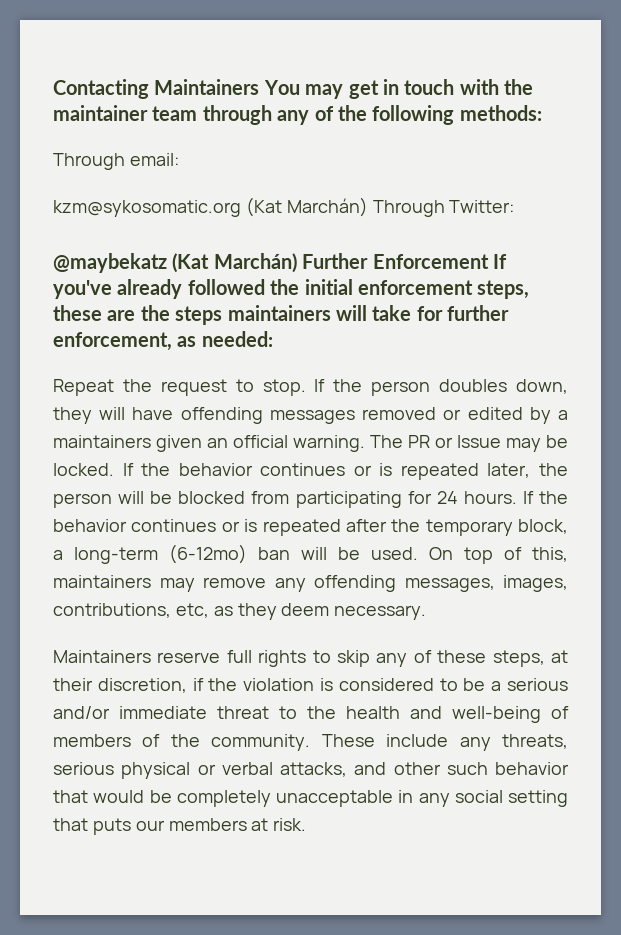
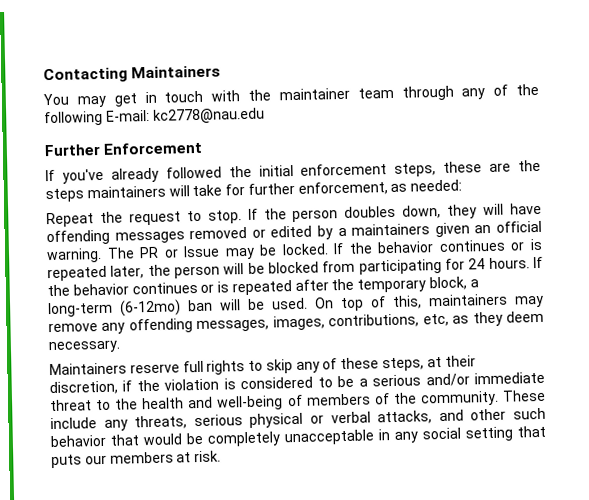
(260, 87) none -> (222, 72) //
[459,105,542,121] [53,153,179,170] [53,197,515,217] [53,253,297,273] methods: // Through email: // kzm@sykosomatic.org (Kat Marchán) Through Twitter: // @maybekatz (Kat Marchán) -> [105,107,265,124] E-mail: kc2778@nau.edu //
(489, 261) none -> (203, 148) //

